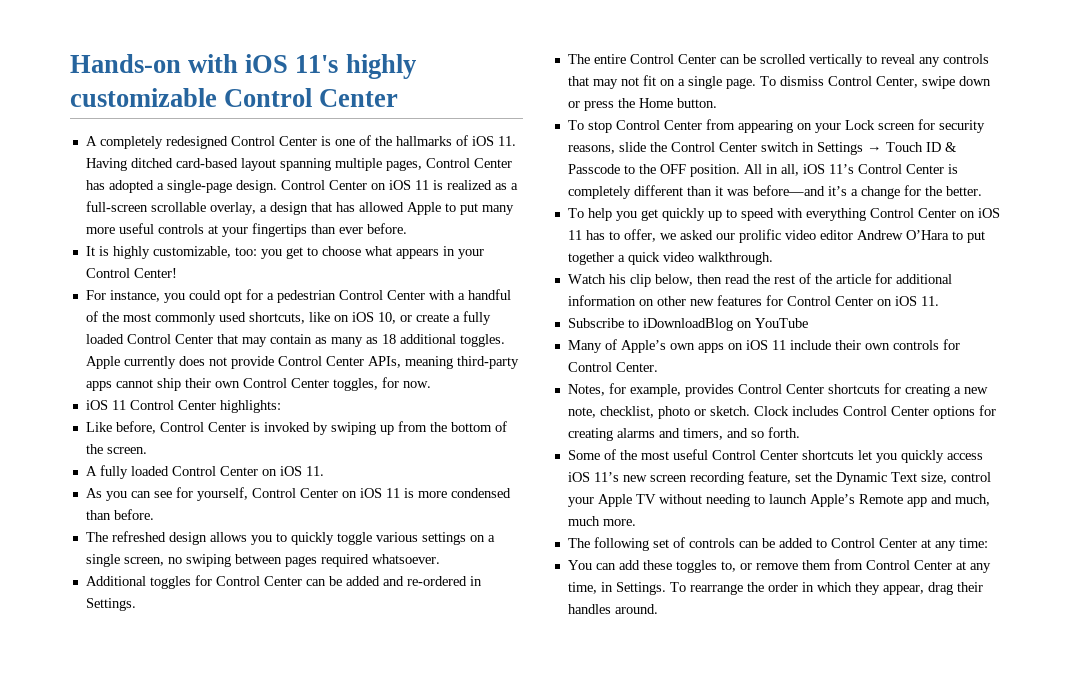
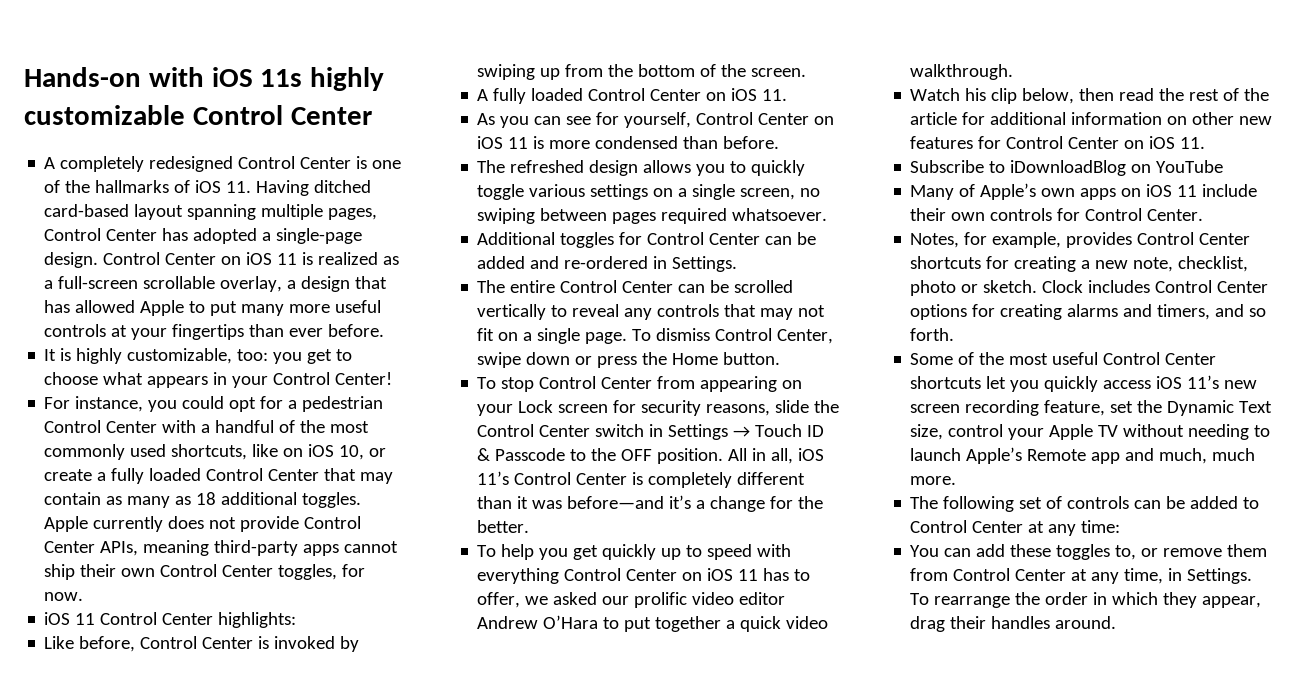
[295,55,339,73] 11's -> [260,69,303,87] 11s

